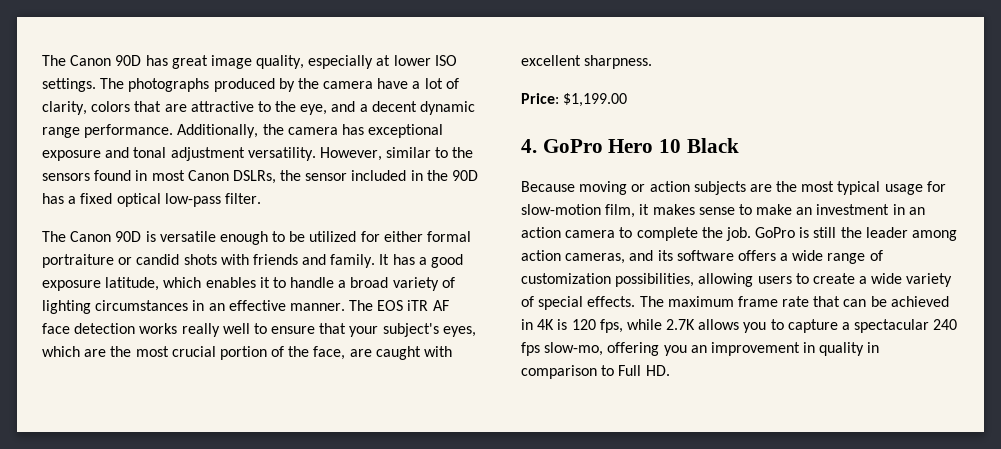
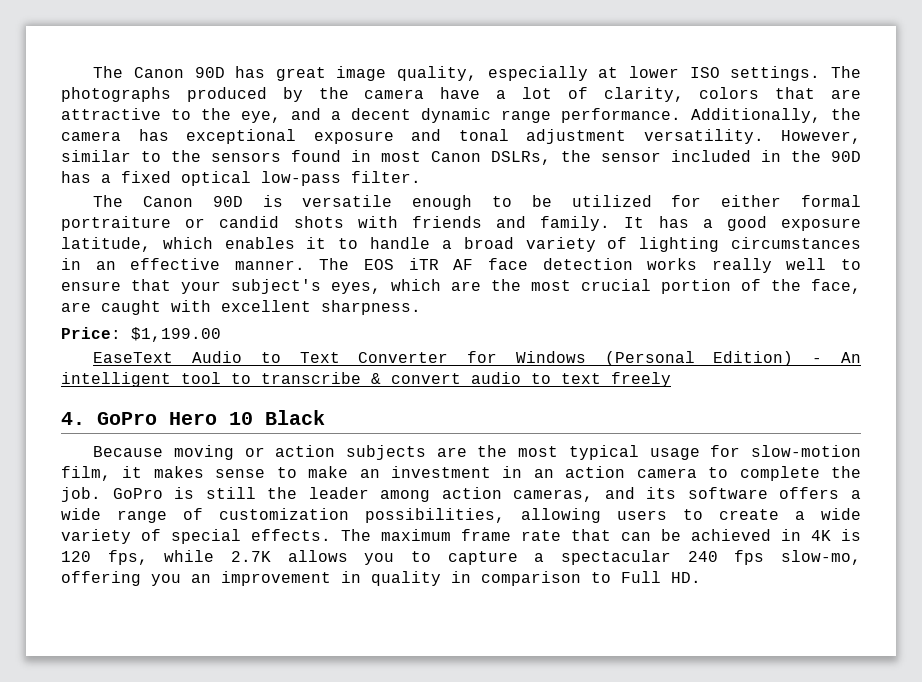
(628, 100) none -> [93,351,861,366] [61,372,671,387] // EaseText Audio to Text Converter for Windows (Personal Edition) - An intelligent tool to transcribe & convert audio to text freely

